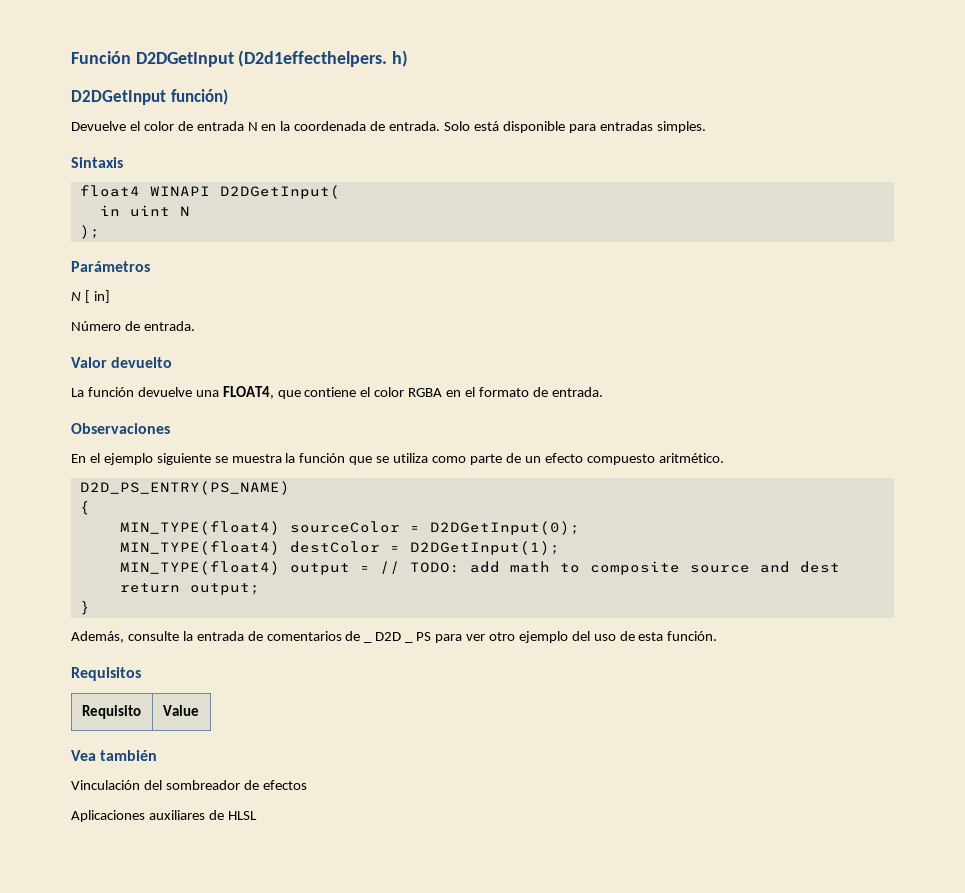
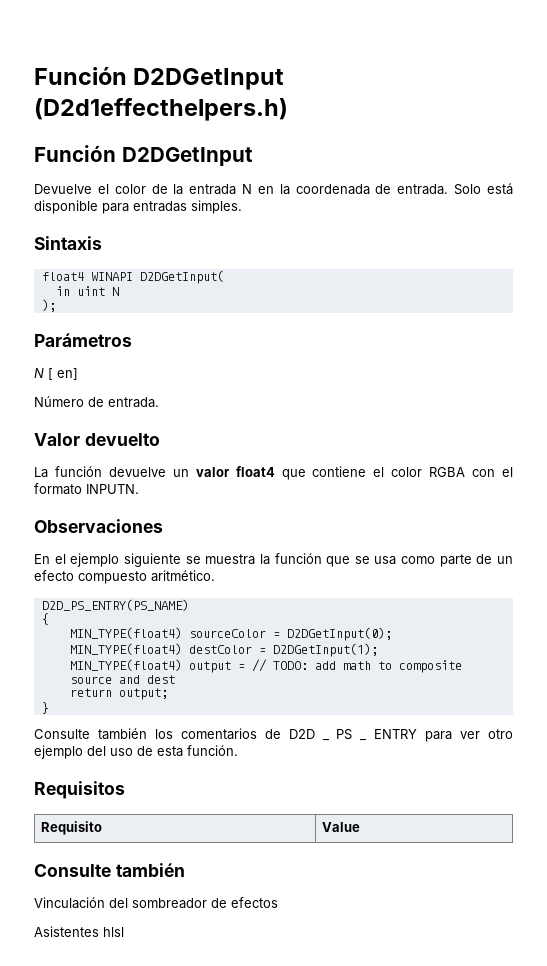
[71,50,409,67] [71,89,228,105] Función D2DGetInput (D2d1effecthelpers. h) // D2DGetInput función) -> [34,67,285,90] [34,98,288,121] [34,145,253,166] Función D2DGetInput (D2d1effecthelpers.h) // Función D2DGetInput
(193, 126) none -> [173,184,184,195] la
[93,290,110,303] in] -> [57,368,78,380] en]
[195,386,274,399] una FLOAT4, -> [172,466,275,477] un valor float4
[446,390,462,397] en -> [472,469,496,477] con
[532,387,603,397] de entrada. -> [86,484,139,494] INPUTN.
[393,453,429,463] utiliza -> [374,556,397,565] usa
[71,631,263,643] Además, consulte la entrada de -> [34,728,173,740] Consulte también los
[364,641,373,643] _ -> (281, 734) none
(432, 636) none -> [360,739,367,741] [374,729,418,739] _ ENTRY
[71,750,96,761] Vea -> [34,864,111,877] Consulte
[71,810,257,822] Aplicaciones auxiliares de HLSL -> [34,926,124,937] Asistentes hlsl

